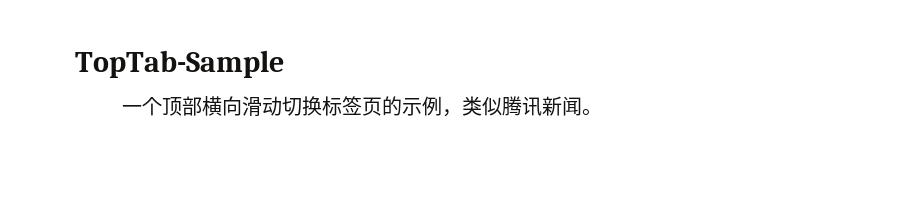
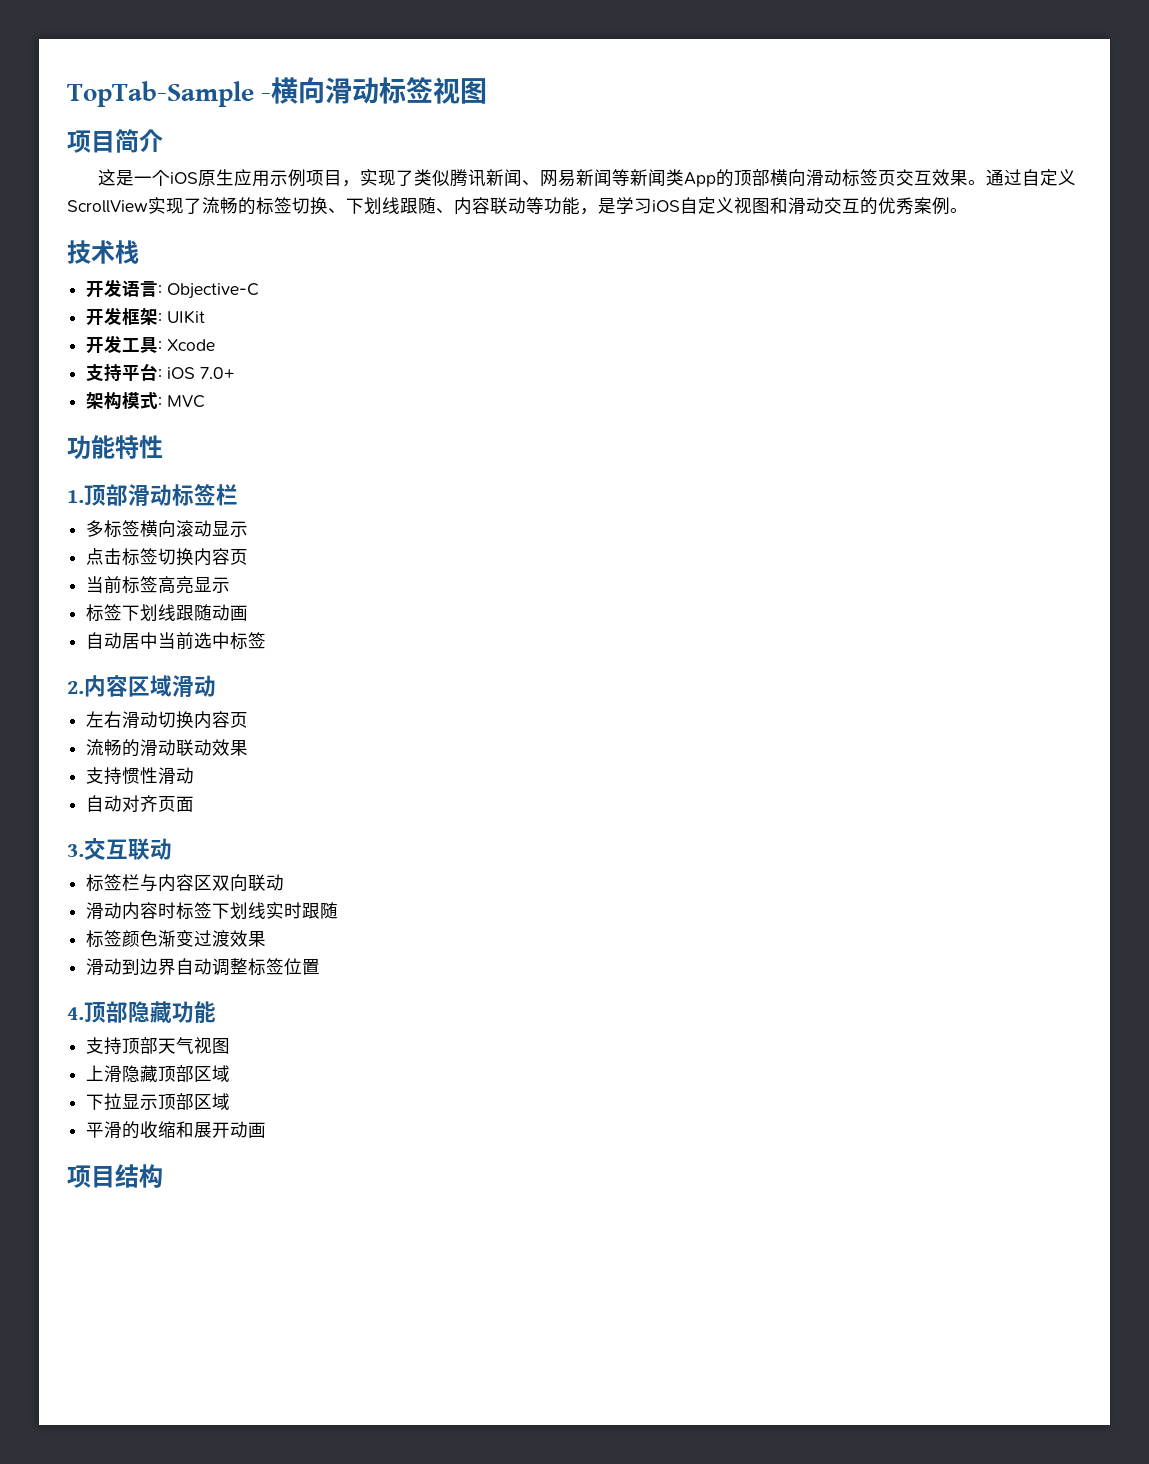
[122,96,603,117] // 一个顶部横向滑动切换标签页的示例，类似腾讯新闻。 -> [261,77,488,104] [67,129,163,153] [97,169,1076,187] [67,197,968,215] [67,240,139,264] [86,279,260,299] [86,307,206,326] [86,335,216,354] [86,363,236,382] [86,392,206,410] [67,435,163,459] [67,484,238,506] [86,520,249,538] [86,548,249,566] [86,576,231,594] [86,604,249,622] [86,632,267,650] [67,675,216,697] [86,711,249,729] [86,739,249,757] [86,767,195,785] [86,795,195,812] [67,838,172,860] [86,874,285,892] [86,902,339,920] [86,930,267,948] [86,958,321,976] [67,1001,216,1023] [86,1037,231,1055] [86,1065,231,1083] [86,1093,231,1111] [86,1121,267,1139] [67,1164,163,1188] -横向滑动标签视图 // 项目简介 // 这是一个iOS原生应用示例项目，实现了类似腾讯新闻、网易新闻等新闻类App的顶部横向滑动标签页交互效果。通过自定义ScrollView实现了流畅的标签切换、下划线跟随、内容联动等功能，是学习iOS自定义视图和滑动交互的优秀案例。 // 技术栈 // 开发语言: Objective-C // 开发框架: UIKit // 开发工具: Xcode // 支持平台: iOS 7.0+ // 架构模式: MVC // 功能特性 // 1.顶部滑动标签栏 // 多标签横向滚动显示 // 点击标签切换内容页 // 当前标签高亮显示 // 标签下划线跟随动画 // 自动居中当前选中标签 // 2.内容区域滑动 // 左右滑动切换内容页 // 流畅的滑动联动效果 // 支持惯性滑动 // 自动对齐页面 // 3.交互联动 // 标签栏与内容区双向联动 // 滑动内容时标签下划线实时跟随 // 标签颜色渐变过渡效果 // 滑动到边界自动调整标签位置 // 4.顶部隐藏功能 // 支持顶部天气视图 // 上滑隐藏顶部区域 // 下拉显示顶部区域 // 平滑的收缩和展开动画 // 项目结构

